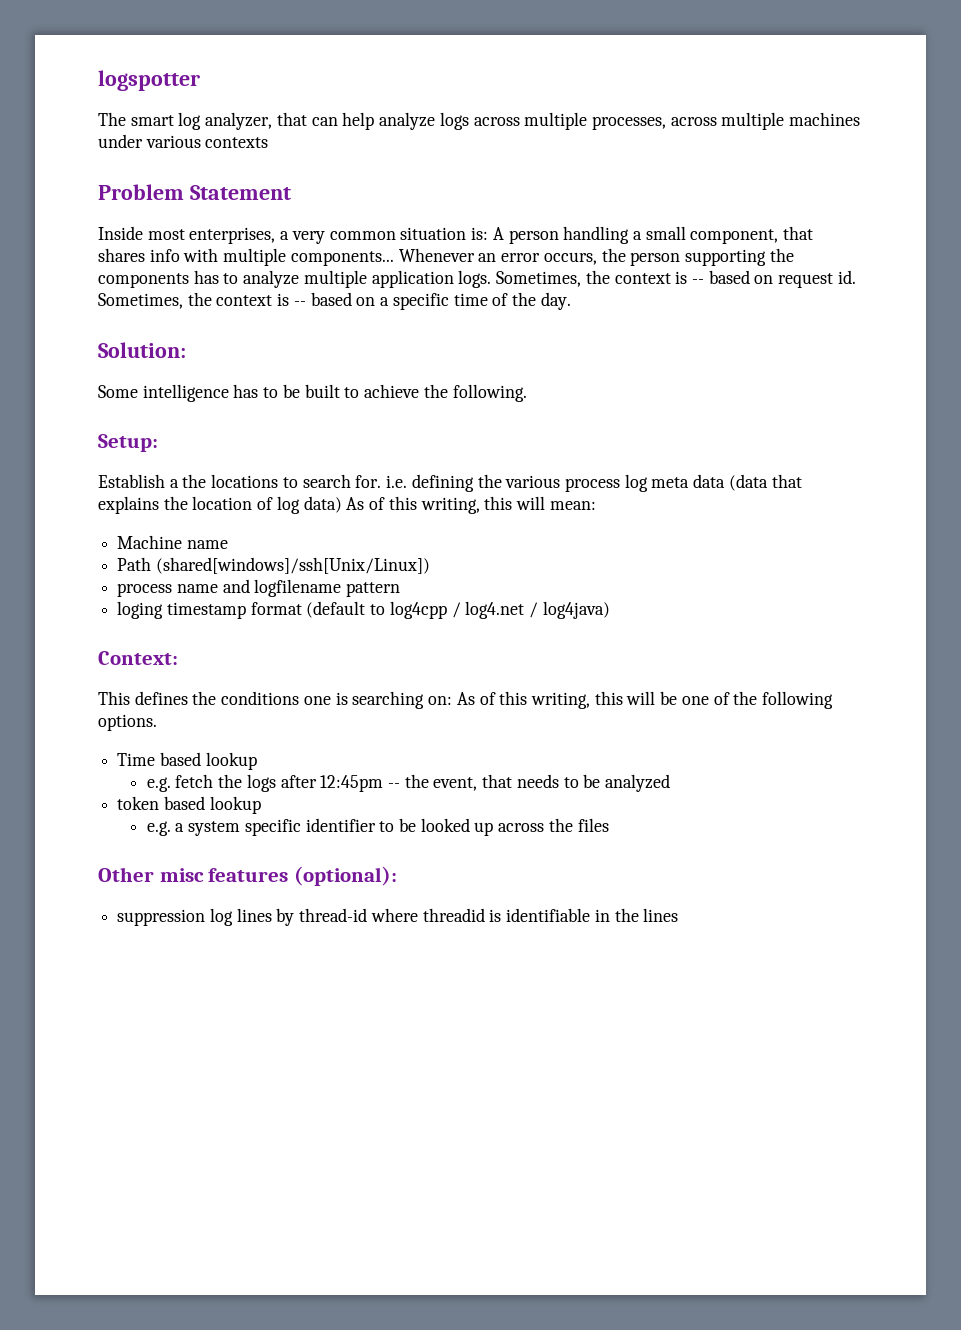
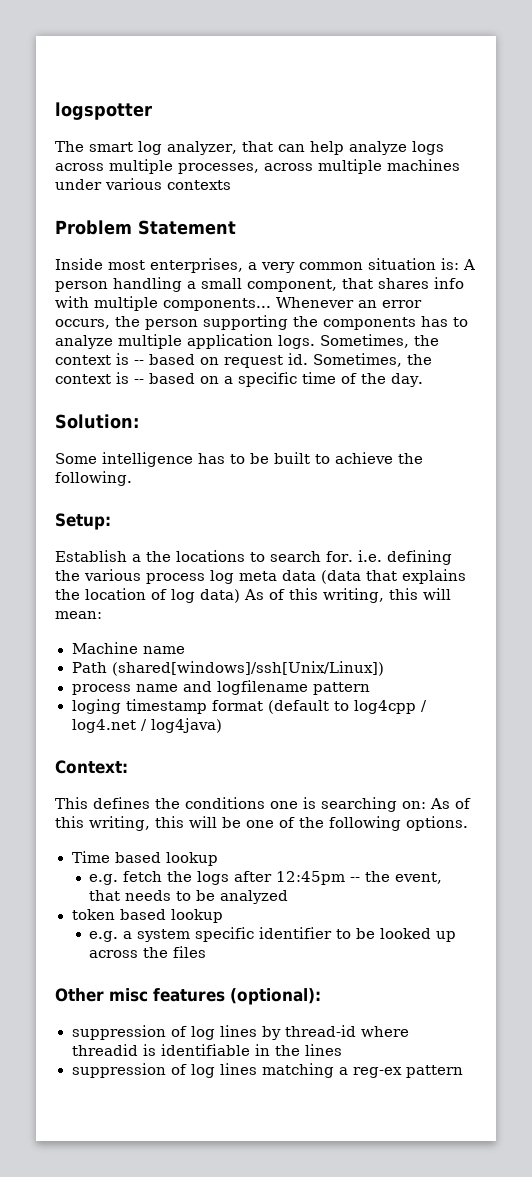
(206, 917) none -> [170,1026,187,1037] of
(679, 915) none -> [71,1063,463,1078] // suppression of log lines matching a reg-ex pattern

